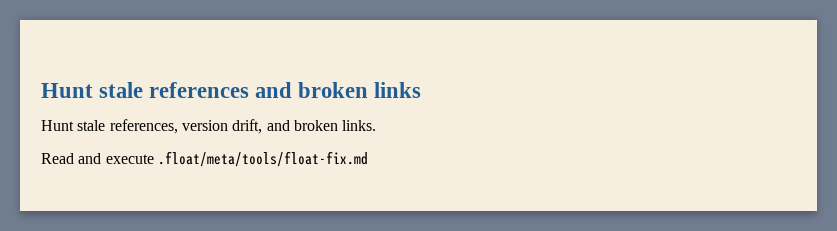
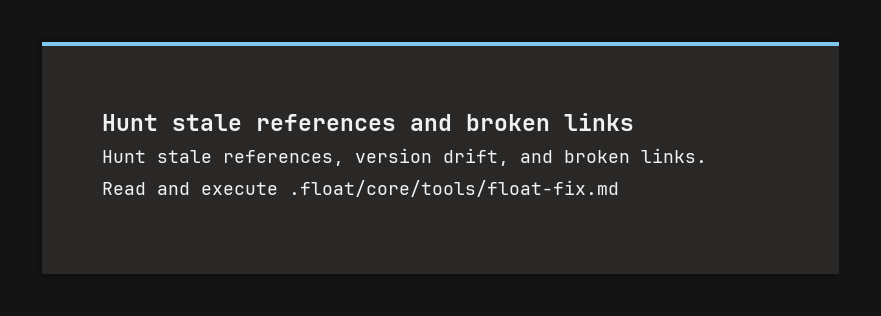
[157,151,368,167] .float/meta/tools/float-fix.md -> [289,180,619,197] .float/core/tools/float-fix.md

